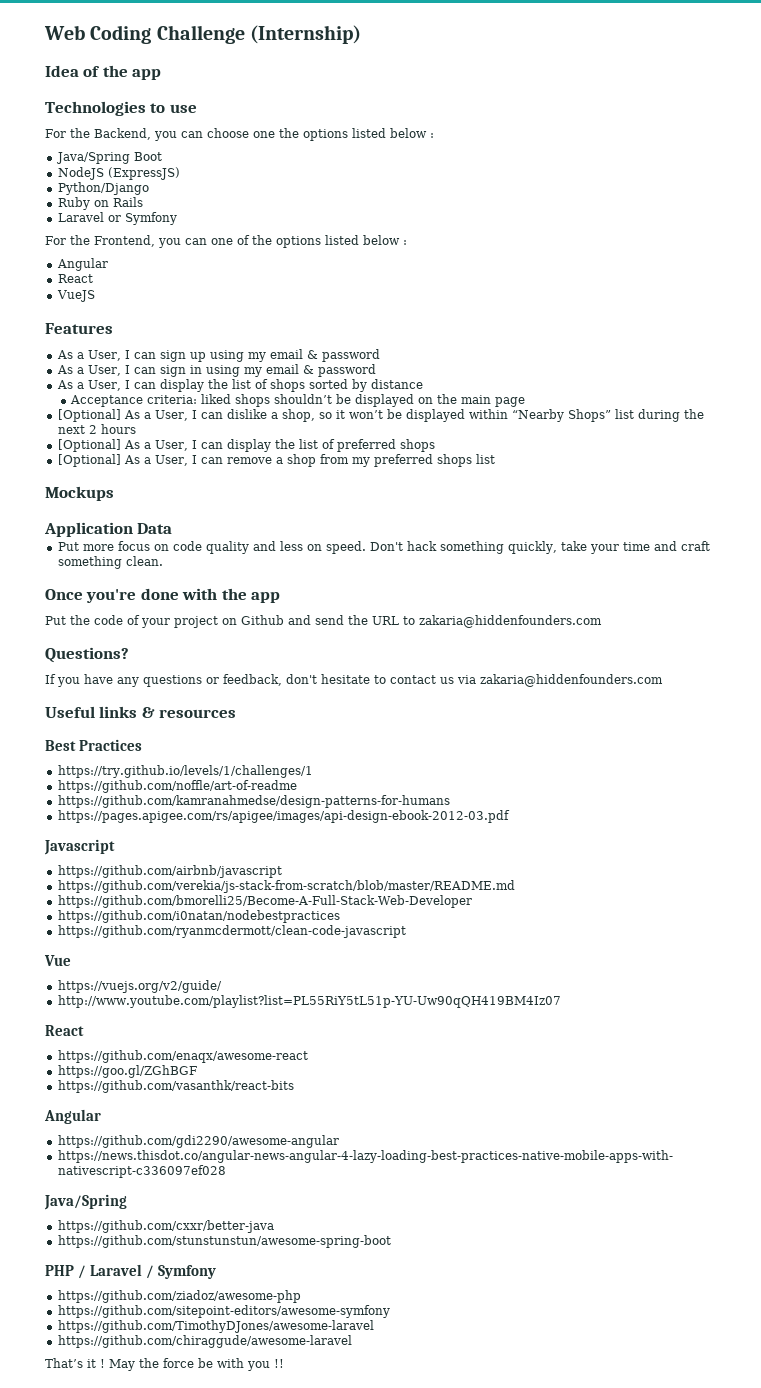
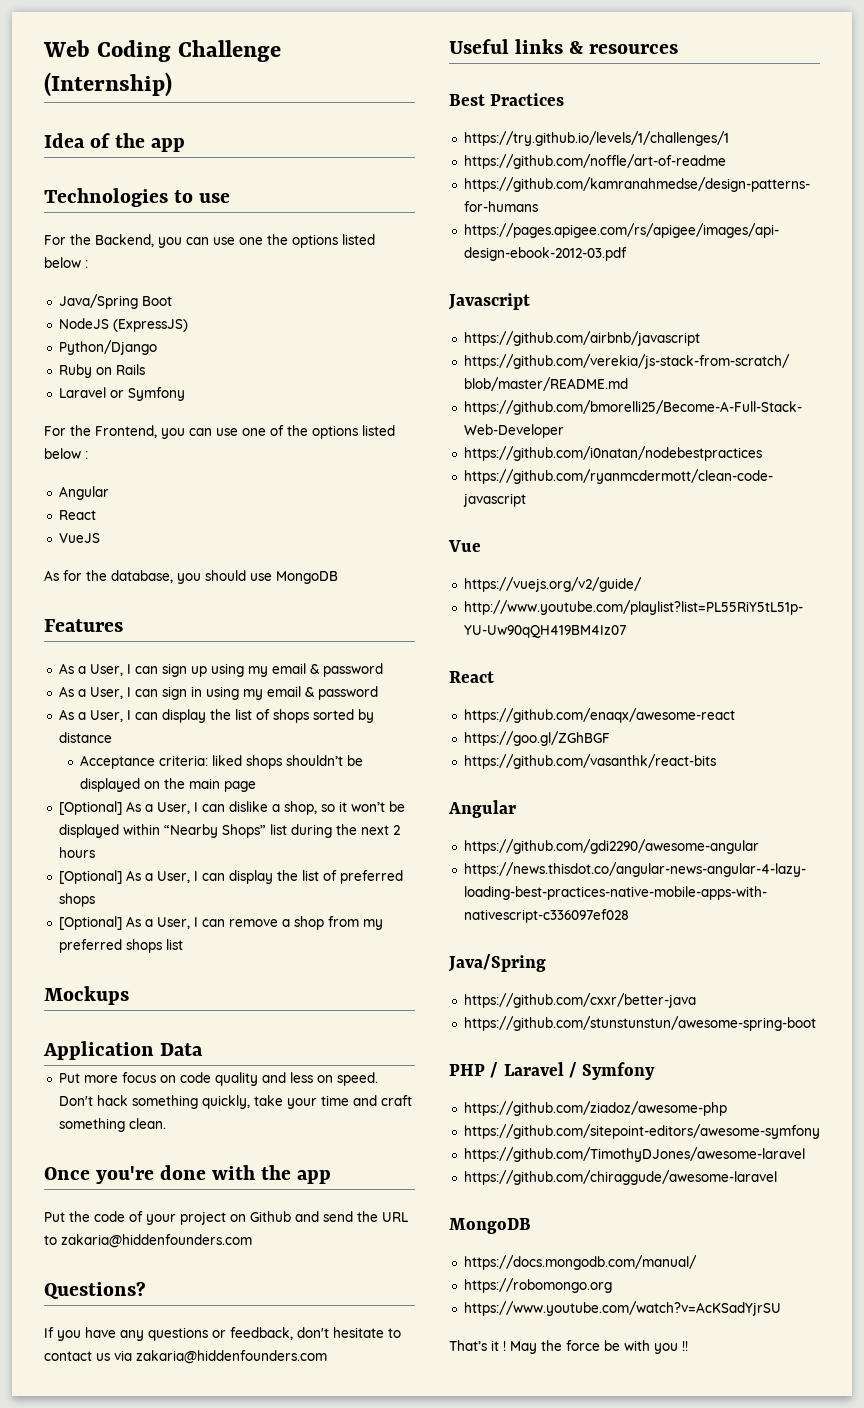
[207,128,249,138] choose -> [213,237,235,245] use
(207, 241) none -> [216,428,238,436] use
(95, 296) none -> [44,570,338,584] // As for the database, you should use MongoDB
(352, 1341) none -> [449,1218,531,1234] [463,1255,697,1270] [463,1278,612,1293] [463,1301,781,1316] // MongoDB // https://docs.mongodb.com/manual/ // https://robomongo.org // https://www.youtube.com/watch?v=AcKSadYjrSU

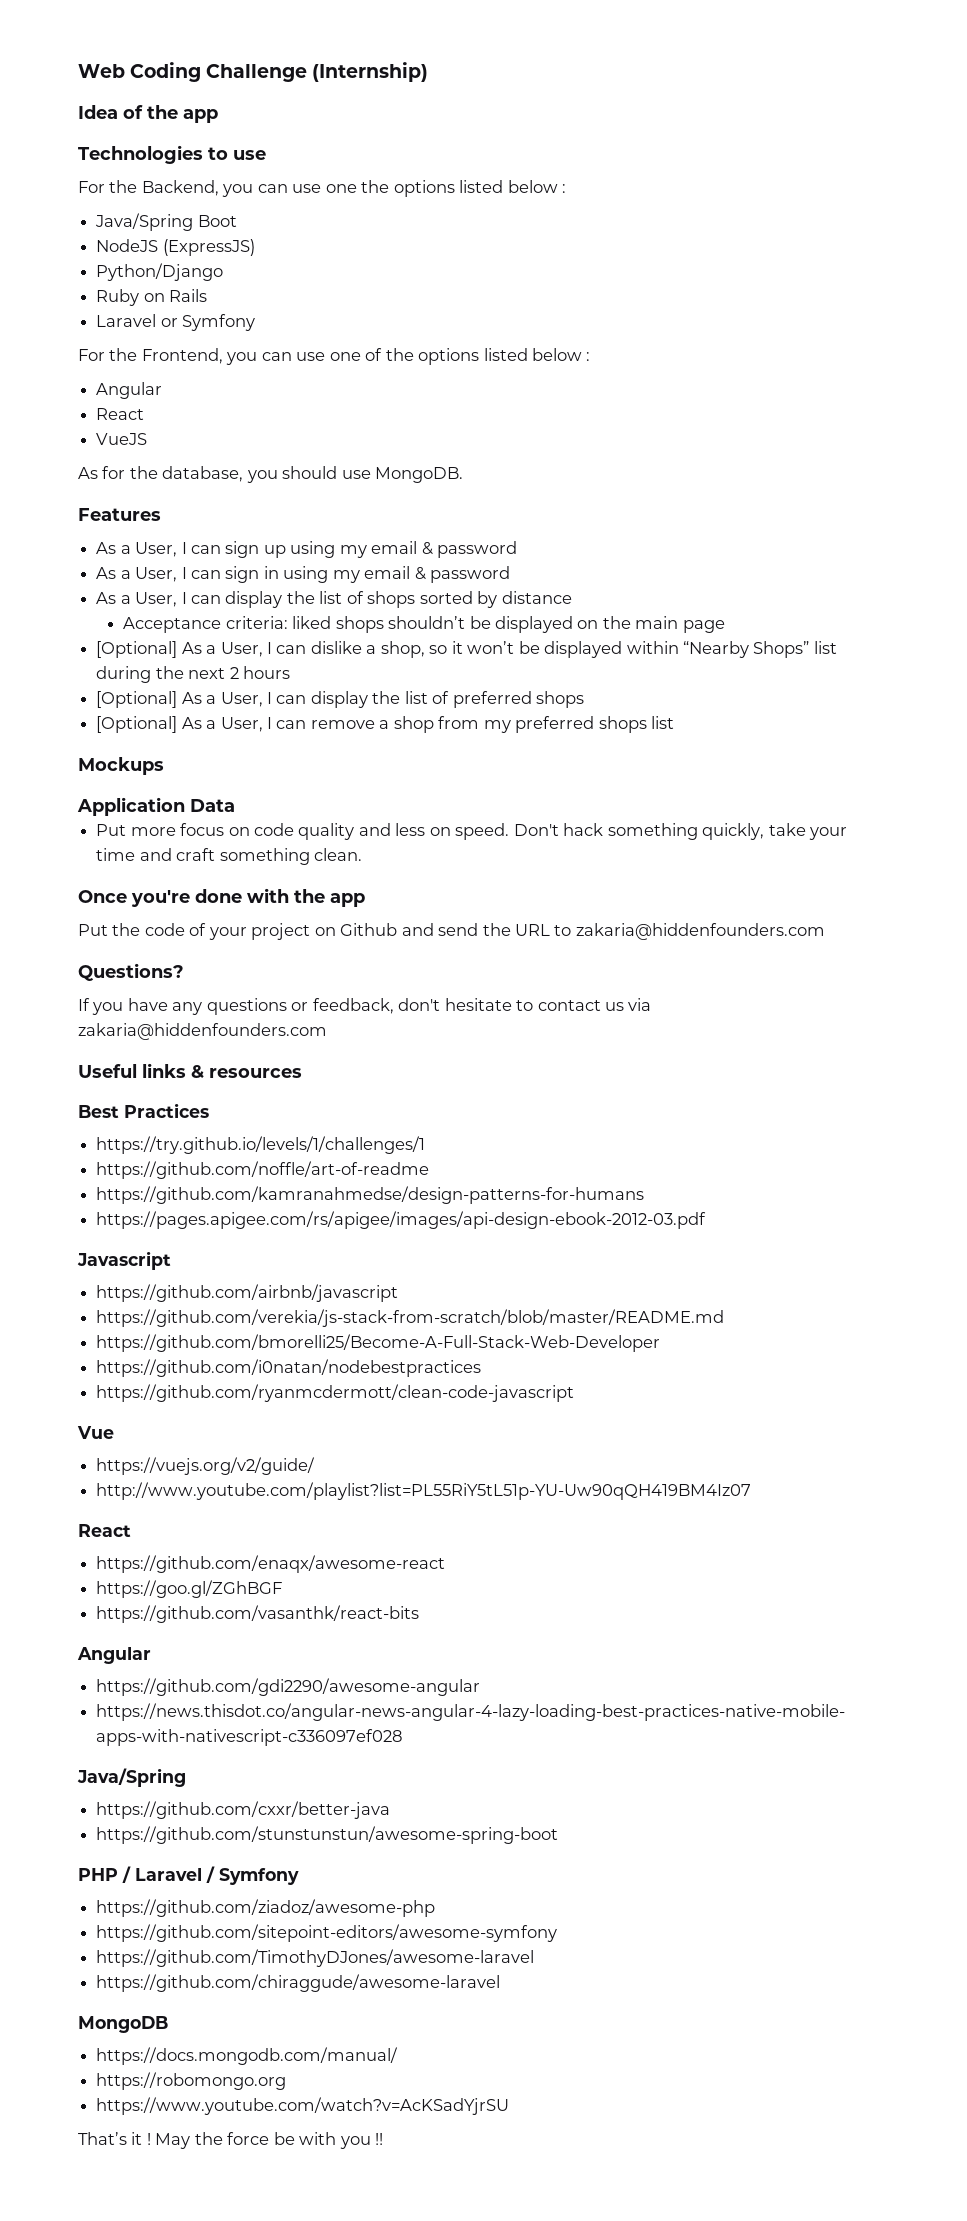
[276,571,338,584] MongoDB -> [375,467,464,483] MongoDB.

